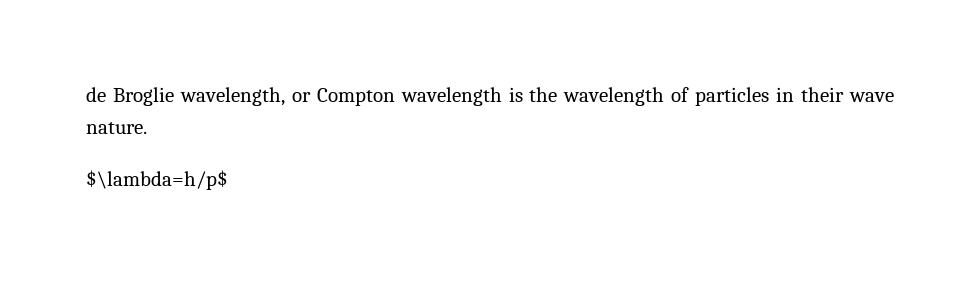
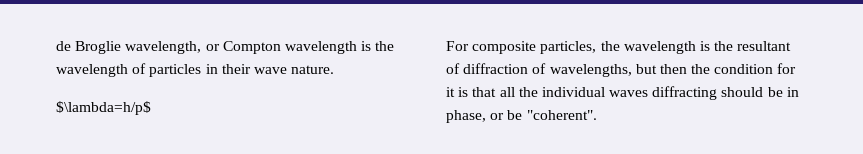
(228, 180) none -> [446,41,792,54] [446,63,797,77] [446,86,799,100] [446,110,597,123] // For composite particles, the wavelength is the resultant of diffraction of wavelengths, but then the condition for it is that all the individual waves diffracting should be in phase, or be "coherent".

